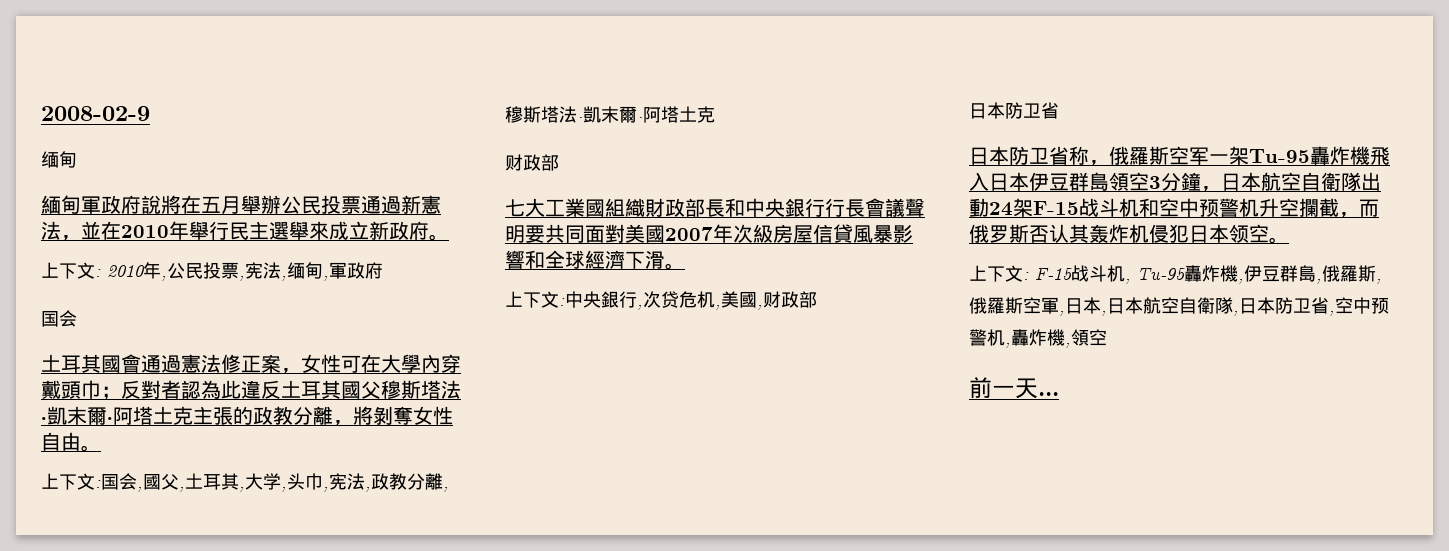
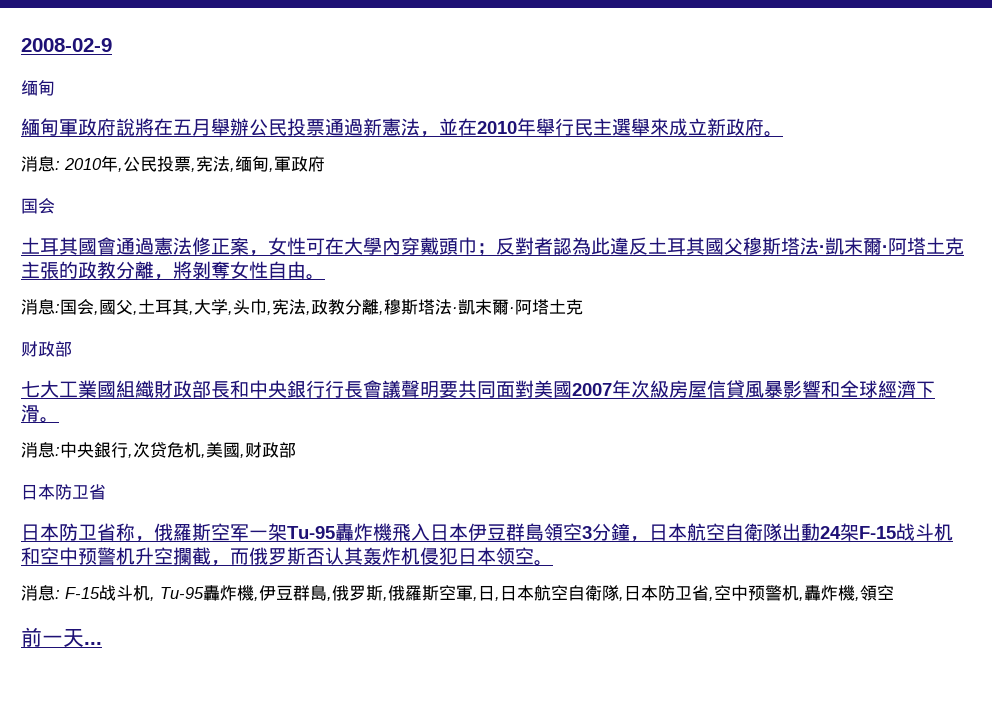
[41,262,95,279] 上下文 -> [21,156,55,172] 消息
[41,473,95,490] 上下文 -> [21,299,55,315] 消息
[505,291,559,308] 上下文 -> [21,442,55,458] 消息
[969,265,1023,282] 上下文 -> [21,585,55,601] 消息
[1340,265,1358,282] 羅 -> [349,585,366,601] 罗
[1083,297,1101,314] 本 -> (495, 593) none

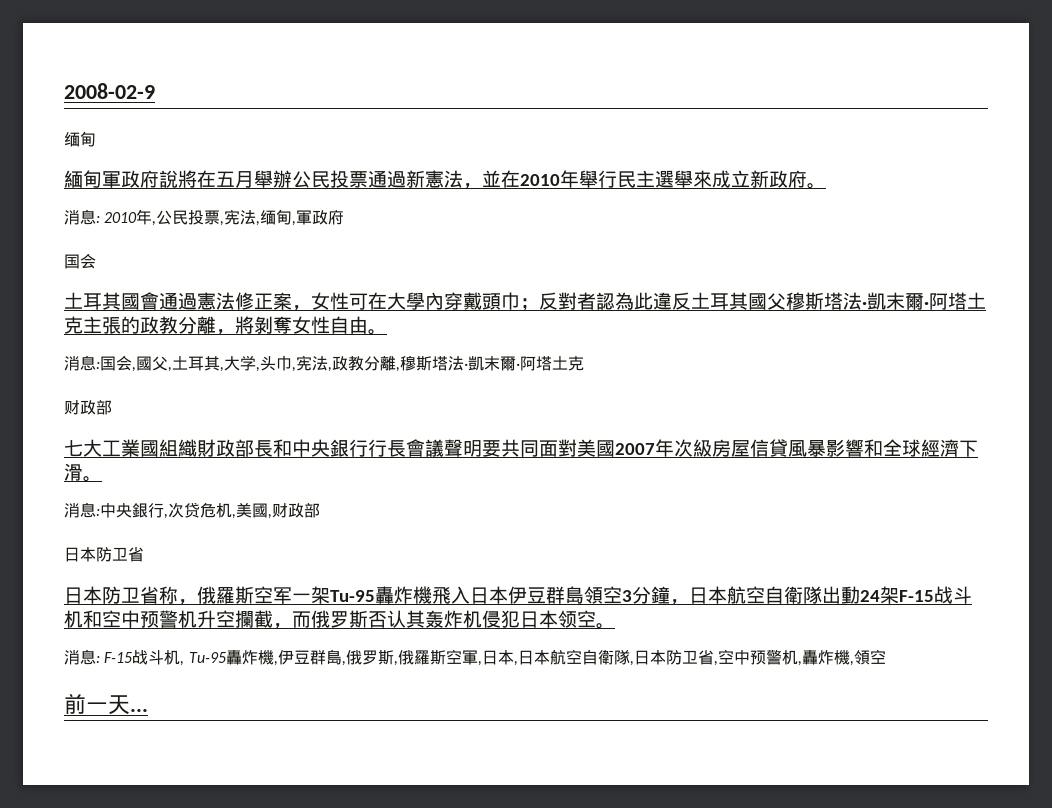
(495, 593) none -> [497,650,514,665] 本

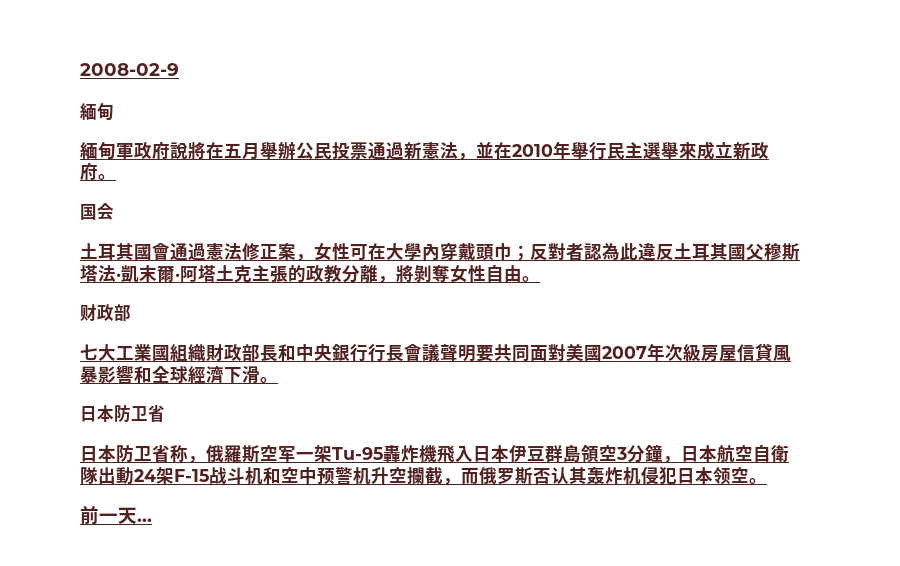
[64,132,80,147] 缅 -> [80,103,97,120] 緬
[64,209,345,226] // 消息: 2010年,公民投票,宪法,缅甸,軍政府 -> (116, 177) none
[64,355,584,372] // 消息:国会,國父,土耳其,大学,头巾,宪法,政教分離,穆斯塔法·凱末爾·阿塔土克 -> (540, 279) none
[64,502,320,519] // 消息:中央銀行,次贷危机,美國,财政部 -> (278, 380) none
[64,649,886,666] // 消息: F-15战斗机, Tu-95轟炸機,伊豆群島,俄罗斯,俄羅斯空軍,日本,日本航空自衛隊,日本防卫省,空中预警机,轟炸機,領空 -> (767, 481) none

